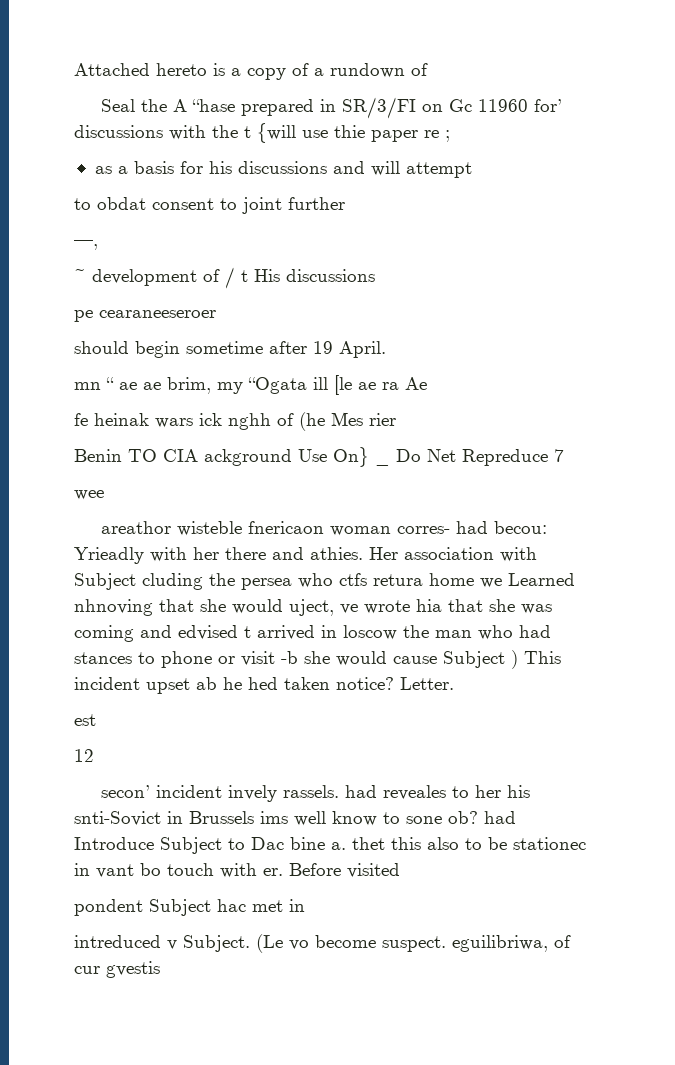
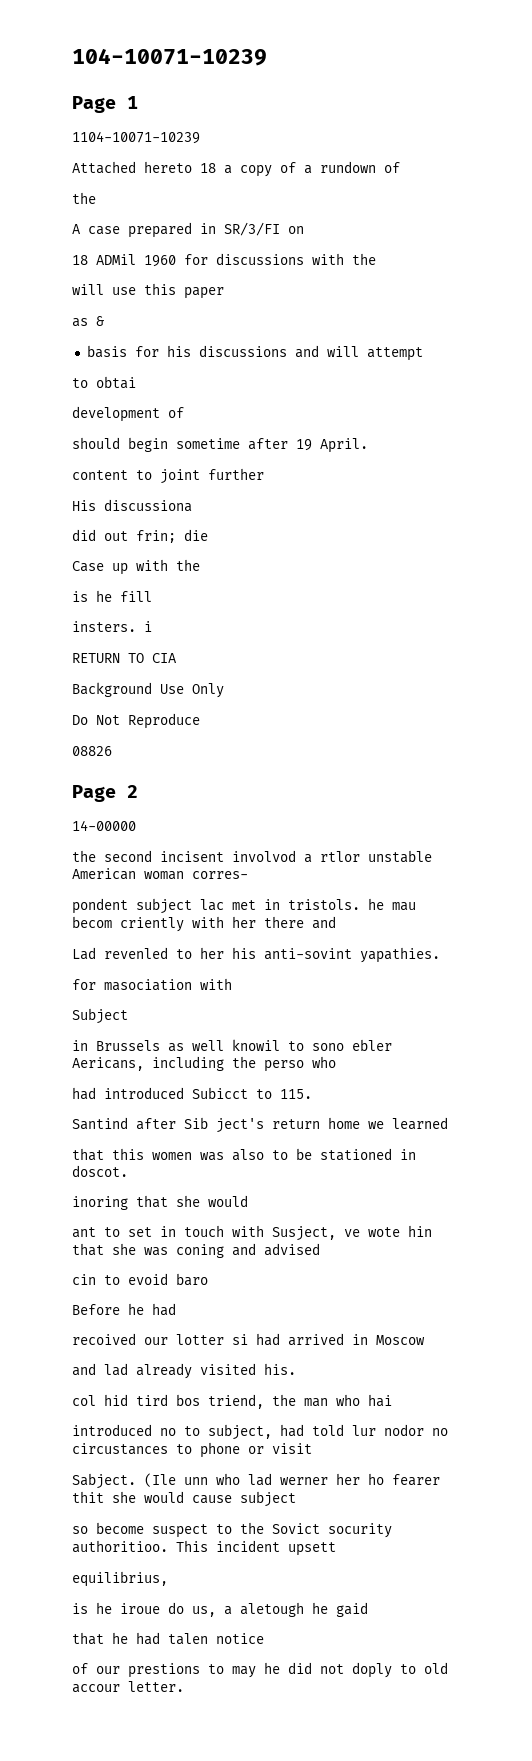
(74, 69) none -> [72,48,267,66] [72,96,138,113] [72,131,200,144] 104-10071-10239 // Page 1 // 1104-10071-10239 //
[213,63,225,76] is -> [200,163,216,173] 18
[101,99,236,112] Seal the A “hase -> [72,192,96,204] [72,224,120,235] the // A case
[449,99,563,112] Gc 11960 for’ -> [72,254,208,267] // 18 ADMil 1960 for
[244,123,365,143] t {will use thie -> [72,283,176,295] // will use this
[424,130,450,142] [94,166,128,174] re ; // as a -> [72,316,104,327] // as & //
[97,197,345,214] [74,240,98,250] [74,267,375,289] [74,310,216,322] obdat consent to joint further // —, // ~ development of / t His discussions // pe cearaneeseroer -> [96,376,136,389] [72,406,184,422] obtai // development of
[74,375,427,395] [74,412,396,431] [74,447,390,467] [396,449,564,466] [74,490,104,500] [101,521,548,536] [74,547,537,564] [74,573,575,590] [74,599,552,616] [74,625,551,642] [74,650,561,669] [74,677,454,694] [74,714,96,726] [74,749,94,762] [101,785,531,802] [74,811,516,826] [74,837,586,854] [74,863,400,878] [74,899,305,916] [74,934,571,953] [74,961,160,978] mn “ ae ae brim, my “Ogata ill [le ae ra Ae // fe heinak wars ick nghh of (he Mes rier // Benin TO CIA ackground Use On} _ Do Net Repreduce 7 // wee // areathor wisteble fnericaon woman corres- had becou: Yrieadly with her there and athies. Her association with Subject cluding the persea who ctfs retura home we Learned nhnoving that she would uject, ve wrote hia that she was coming and edvised t arrived in loscow the man who had stances to phone or visit -b she would cause Subject ) This incident upset ab he hed taken notice? Letter. // est // 12 // secon’ incident invely rassels. had reveales to her his snti-Sovict in Brussels ims well know to sone ob? had Introduce Subject to Dac bine a. thet this also to be stationec in vant bo touch with er. Before visited // pondent Subject hac met in // intreduced v Subject. (Le vo become suspect. eguilibriwa, of cur gvestis -> [72,468,264,484] [72,499,192,512] [72,529,208,543] [72,559,200,575] [72,590,152,602] [72,621,152,632] [72,653,177,663] [72,682,224,698] [72,713,200,729] [72,746,112,756] [72,785,138,802] [72,820,136,831] [72,850,432,863] [72,868,248,880] [72,898,416,914] [72,916,336,932] [72,947,440,963] [72,978,232,991] [72,1008,128,1024] [72,1039,392,1052] [72,1056,336,1072] [72,1087,312,1100] [72,1117,448,1133] [72,1148,416,1161] [72,1165,128,1177] [72,1195,248,1210] [72,1225,432,1241] [72,1243,320,1258] [72,1273,208,1286] [72,1303,176,1316] [72,1333,425,1346] [72,1363,296,1379] [72,1394,392,1409] [72,1424,448,1440] [72,1442,312,1458] [72,1473,440,1489] [72,1491,296,1507] [72,1522,392,1538] [72,1540,336,1556] [72,1571,168,1587] [72,1602,368,1617] [72,1632,264,1645] [72,1662,448,1678] [72,1681,184,1693] content to joint further // His discussiona // did out frin; die // Case up with the // is he fill // insters. i // RETURN TO CIA // Background Use Only // Do Not Reproduce // 08826 // Page 2 // 14-00000 // the second incisent involvod a rtlor unstable American woman corres- // pondent subject lac met in tristols. he mau becom criently with her there and // Lad revenled to her his anti-sovint yapathies. // for masociation with // Subject // in Brussels as well knowil to sono ebler Aericans, including the perso who // had introduced Subicct to 115. // Santind after Sib ject's return home we learned // that this women was also to be stationed in doscot. // inoring that she would // ant to set in touch with Susject, ve wote hin that she was coning and advised // cin to evoid baro // Before he had // recoived our lotter si had arrived in Moscow // and lad already visited his. // col hid tird bos triend, the man who hai // introduced no to subject, had told lur nodor no circustances to phone or visit // Sabject. (Ile unn who lad werner her ho fearer thit she would cause subject // so become suspect to the Sovict socurity authoritioo. This incident upsett // equilibrius, // is he iroue do us, a aletough he gaid // that he had talen notice // of our prestions to may he did not doply to old accour letter.

